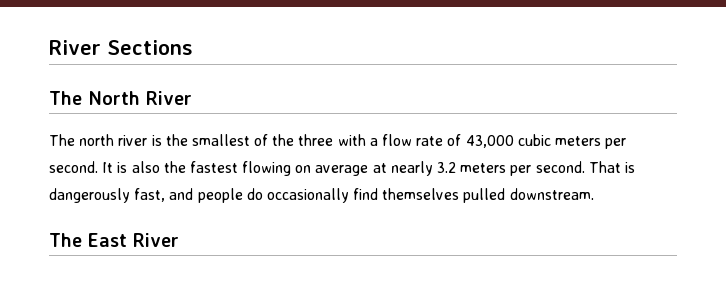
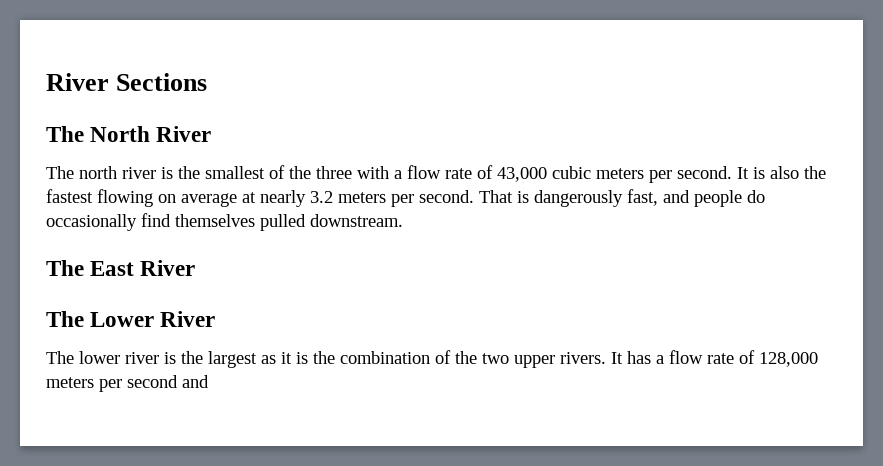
(179, 240) none -> [46,311,216,327] [46,350,818,368] [46,375,209,392] // The Lower River // The lower river is the largest as it is the combination of the two upper rivers. It has a flow rate of 128,000 meters per second and

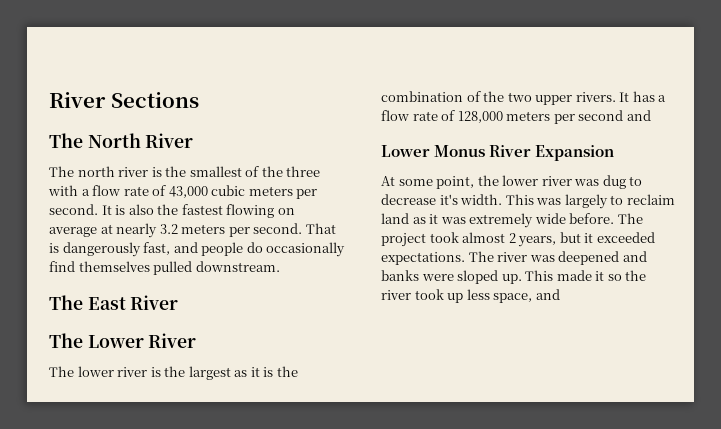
(209, 381) none -> [381,145,615,161] [381,175,643,189] [381,194,675,209] [381,213,643,228] [381,232,655,247] [381,251,647,265] [381,270,647,284] [381,289,560,303] // Lower Monus River Expansion // At some point, the lower river was dug to decrease it's width. This was largely to reclaim land as it was extremely wide before. The project took almost 2 years, but it exceeded expectations. The river was deepened and banks were sloped up. This made it so the river took up less space, and

